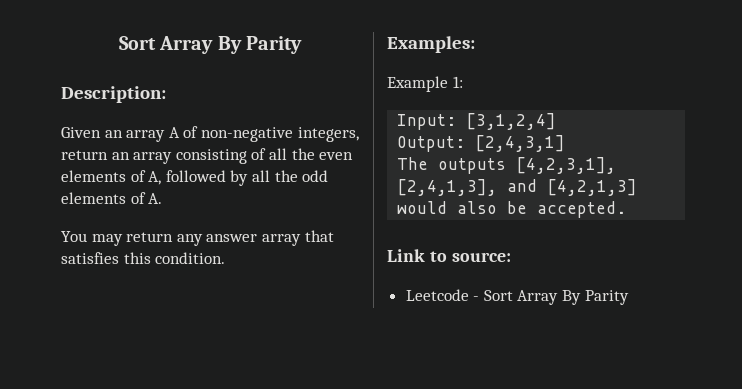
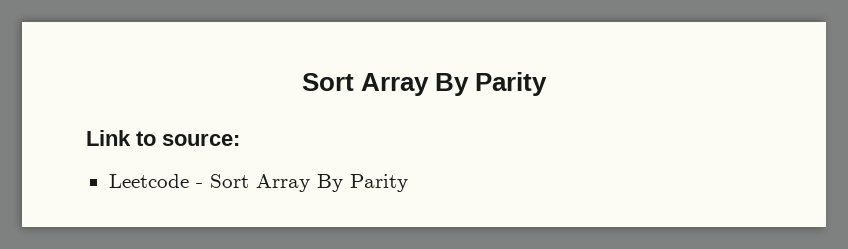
[119,36,302,54] [61,86,166,103] [61,126,359,142] [61,148,354,164] [61,170,329,186] [61,192,163,204] [61,230,334,246] [61,252,226,264] [387,36,475,53] [387,76,463,92] [397,113,557,130] [397,135,566,152] [397,157,617,174] [397,179,638,196] [397,201,627,218] Sort Array By Parity // Description: // Given an array A of non-negative integers, return an array consisting of all the even elements of A, followed by all the odd elements of A. // You may return any answer array that satisfies this condition. // Examples: // Example 1: // Input: [3,1,2,4] // Output: [2,4,3,1] // The outputs [4,2,3,1], [2,4,1,3], and [4,2,1,3] would also be accepted. -> [301,72,548,96] Sort Array By Parity

